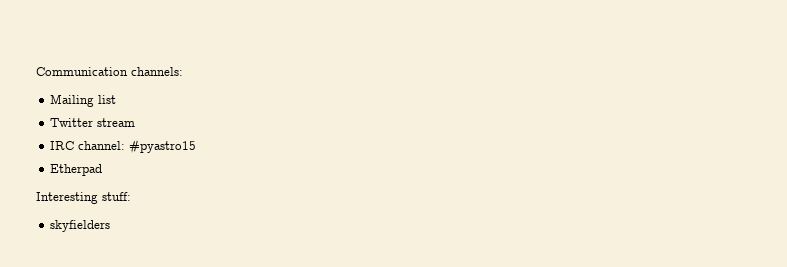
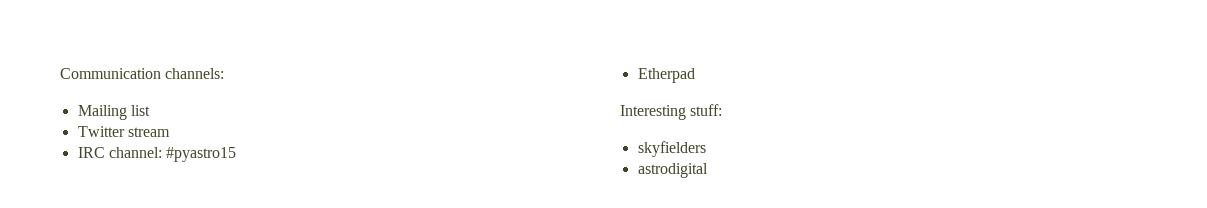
(111, 226) none -> [637,163,708,178] // astrodigital

